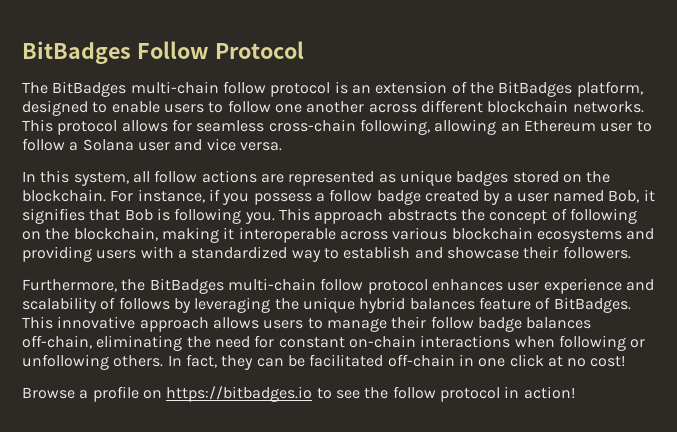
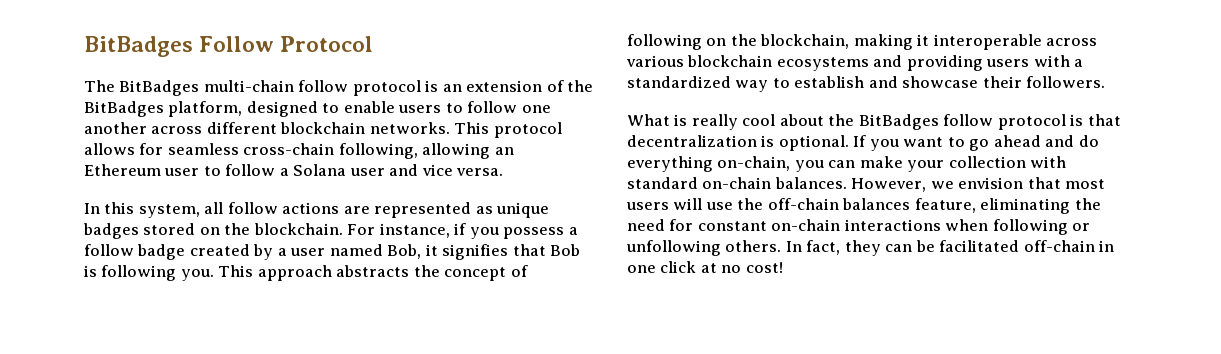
[22,278,654,294] [22,297,631,313] [22,316,592,332] [22,335,92,349] Furthermore, the BitBadges multi-chain follow protocol enhances user experience and scalability of follows by leveraging the unique hybrid balances feature of BitBadges. This innovative approach allows users to manage their follow badge balances off-chain, -> [627,114,1121,130] [627,135,1099,151] [627,156,1067,172] [627,177,1106,192] [626,198,976,213] What is really cool about the BitBadges follow protocol is that decentralization is optional. If you want to go ahead and do everything on-chain, you can make your collection with standard on-chain balances. However, we envision that most users will use the off-chain balances feature,
[22,386,575,402] // Browse a profile on https://bitbadges.io to see the follow protocol in action! -> (783, 267) none

